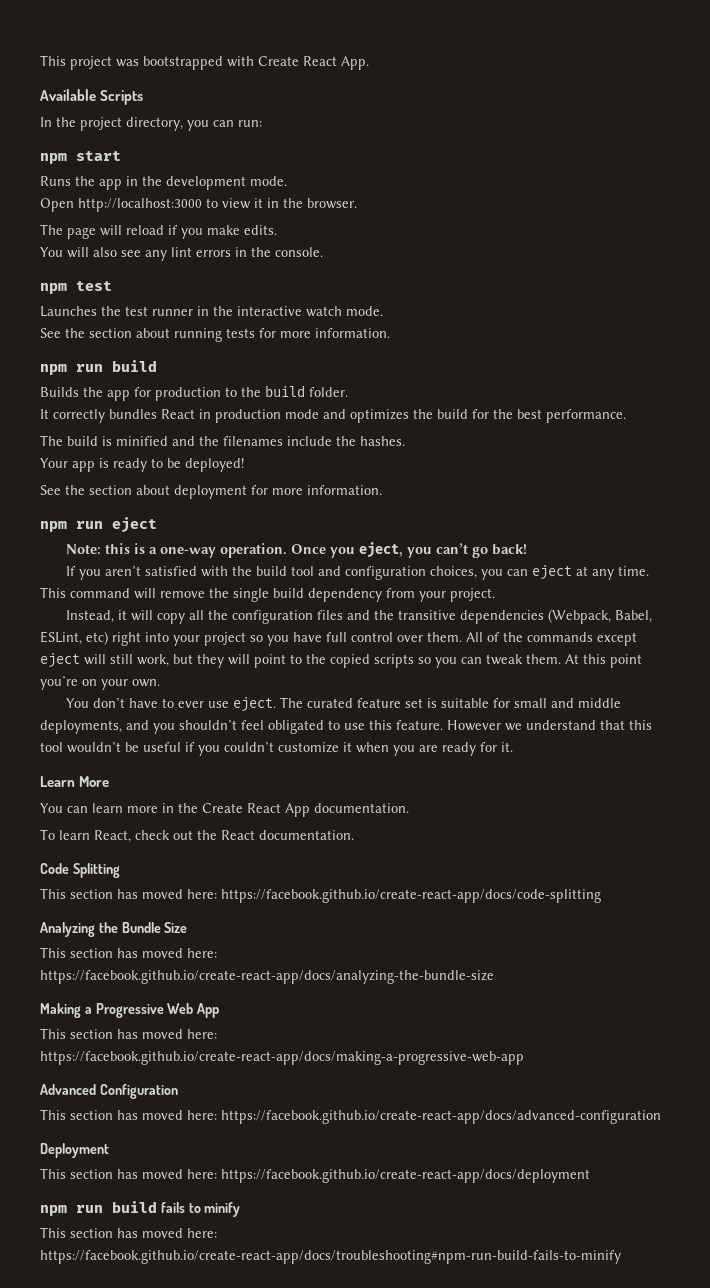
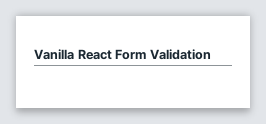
[40,55,369,70] [40,89,144,105] [40,117,262,131] [40,151,121,164] [40,176,287,190] [40,198,357,212] [40,224,277,239] [40,247,323,261] [40,281,112,294] [40,306,383,317] [40,328,390,342] [40,360,157,375] [40,385,348,401] [40,409,626,423] [40,435,405,446] [40,458,244,472] [40,485,382,499] [40,517,157,533] [66,542,528,558] [66,565,650,580] [40,587,495,602] [66,609,653,624] [40,631,637,646] [40,653,642,668] [40,676,160,690] [66,697,622,712] [40,720,652,734] [40,742,513,756] [40,776,110,787] [40,803,409,817] [40,829,354,843] [40,863,120,878] [40,888,601,903] [40,922,188,937] [40,947,217,958] [40,970,494,984] [40,1003,220,1018] [40,1028,217,1039] [40,1051,524,1065] [40,1084,178,1099] [40,1109,661,1124] [40,1143,109,1158] [40,1168,590,1183] [40,1201,241,1217] [40,1227,217,1238] [40,1250,621,1264] This project was bootstrapped with Create React App. // Available Scripts // In the project directory, you can run: // npm start // Runs the app in the development mode. // Open http://localhost:3000 to view it in the browser. // The page will reload if you make edits. // You will also see any lint errors in the console. // npm test // Launches the test runner in the interactive watch mode. // See the section about running tests for more information. // npm run build // Builds the app for production to the build folder. // It correctly bundles React in production mode and optimizes the build for the best performance. // The build is minified and the filenames include the hashes. // Your app is ready to be deployed! // See the section about deployment for more information. // npm run eject // Note: this is a one-way operation. Once you eject, you can’t go back! // If you aren’t satisfied with the build tool and configuration choices, you can eject at any time. This command will remove the single build dependency from your project. // Instead, it will copy all the configuration files and the transitive dependencies (Webpack, Babel, ESLint, etc) right into your project so you have full control over them. All of the commands except eject will still work, but they will point to the copied scripts so you can tweak them. At this point you’re on your own. // You don’t have to ever use eject. The curated feature set is suitable for small and middle deployments, and you shouldn’t feel obligated to use this feature. However we understand that this tool wouldn’t be useful if you couldn’t customize it when you are ready for it. // Learn More // You can learn more in the Create React App documentation. // To learn React, check out the React documentation. // Code Splitting // This section has moved here: https://facebook.github.io/create-react-app/docs/code-splitting // Analyzing the Bundle Size // This section has moved here: https://facebook.github.io/create-react-app/docs/analyzing-the-bundle-size // Making a Progressive Web App // This section has moved here: https://facebook.github.io/create-react-app/docs/making-a-progressive-web-app // Advanced Configuration // This section has moved here: https://facebook.github.io/create-react-app/docs/advanced-configuration // Deployment // This section has moved here: https://facebook.github.io/create-react-app/docs/deployment // npm run build fails to minify // This section has moved here: https://facebook.github.io/create-react-app/docs/troubleshooting#npm-run-build-fails-to-minify -> [34,49,211,60] Vanilla React Form Validation

